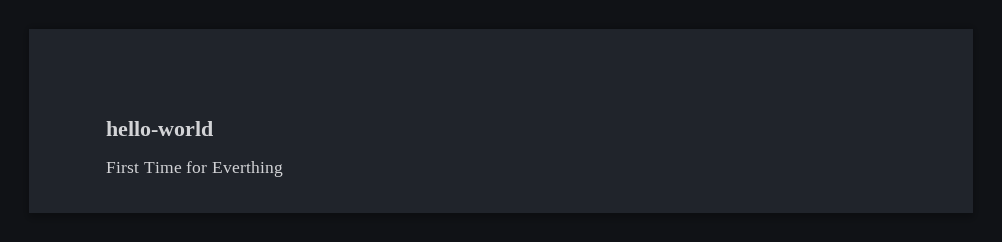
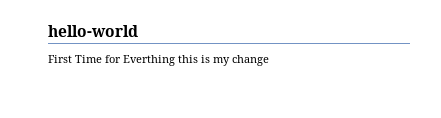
(284, 169) none -> [178,55,269,66] this is my change

